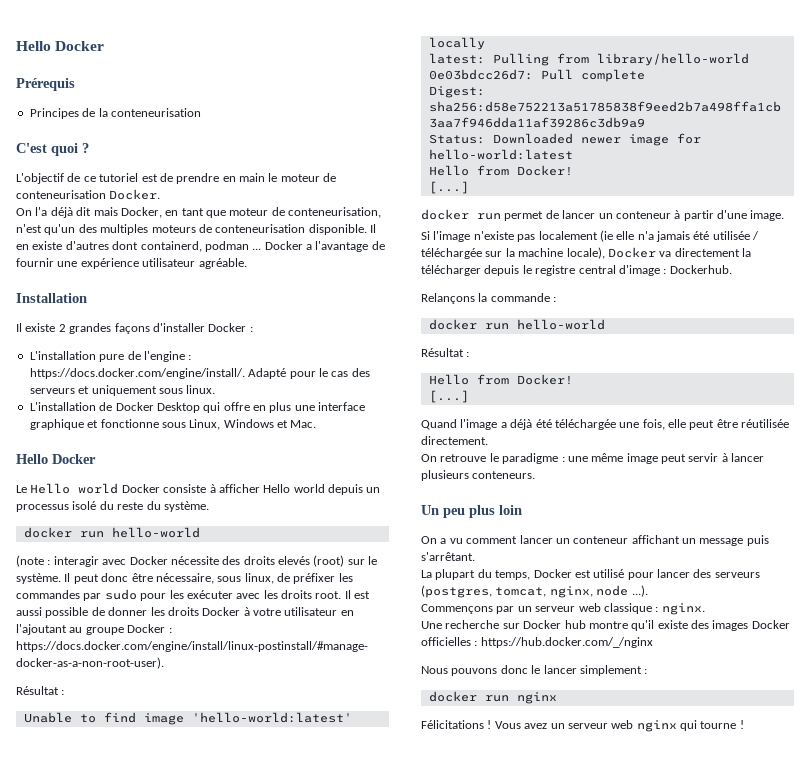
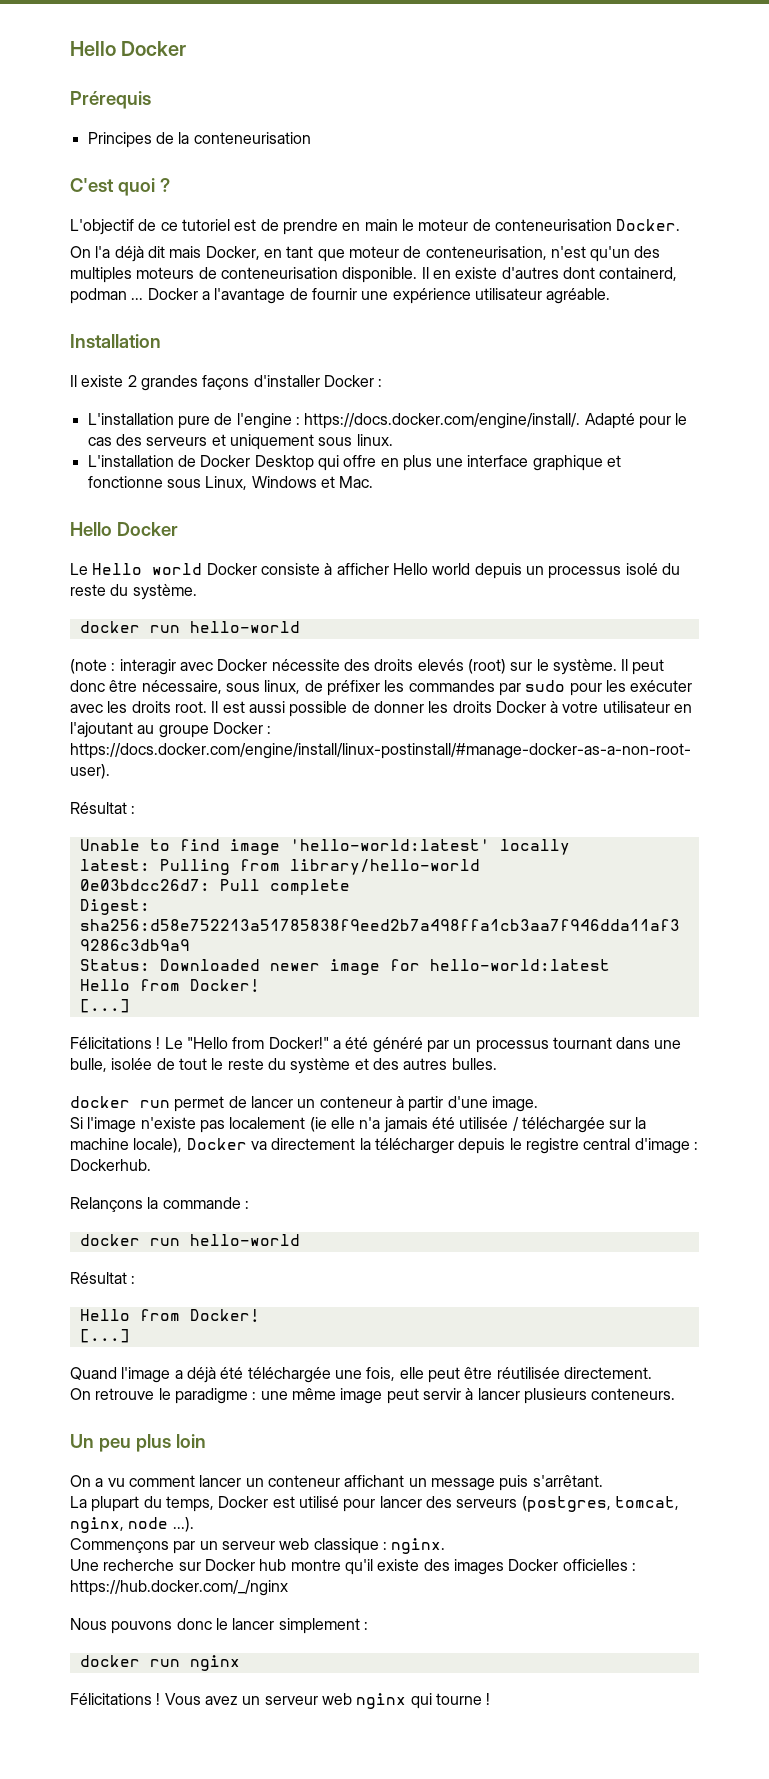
(469, 187) none -> [70,1037,682,1053] [70,1058,497,1074] // Félicitations ! Le "Hello from Docker!" a été généré par un processus tournant dans une bulle, isolée de tout le reste du système et des autres bulles.

